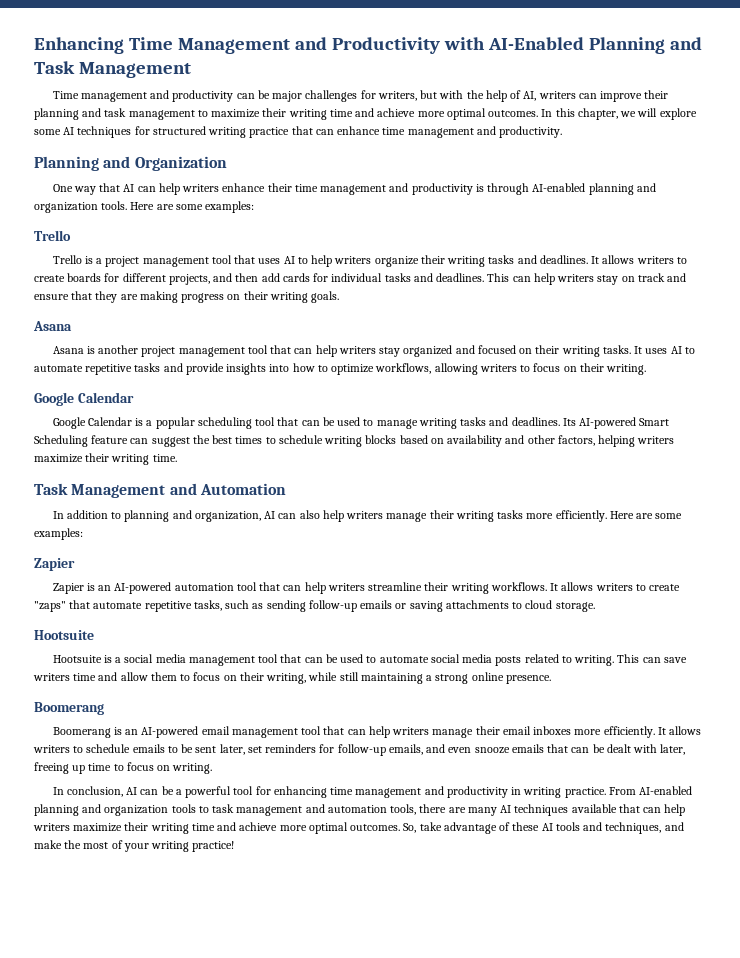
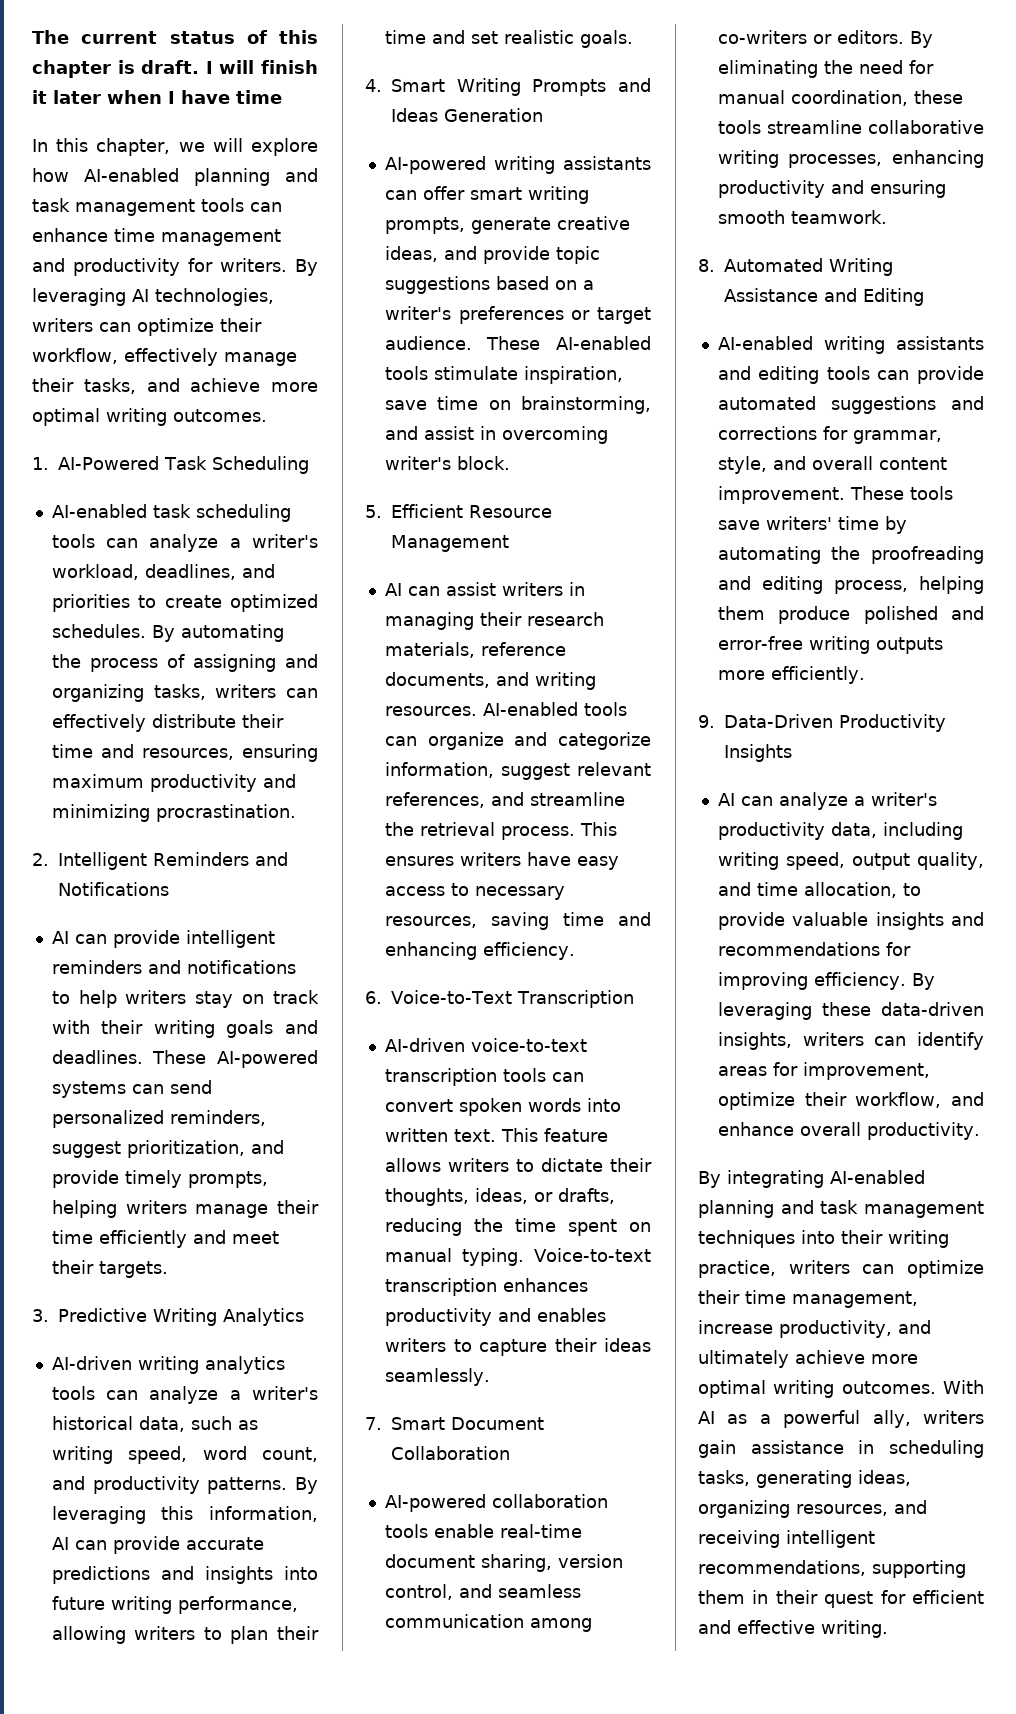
[34,37,702,54] [34,61,191,78] [52,90,669,102] [34,108,539,120] Enhancing Time Management and Productivity with AI-Enabled Planning and Task Management // Time management and productivity can be major challenges for writers, but with the help of AI, writers can improve their planning and task management to maximize their writing time and achieve more optimal outcomes. -> [32,30,318,44] [32,60,318,78] [32,90,282,104] The current status of this chapter is draft. I will finish it later when I have time //
[34,126,313,138] some AI techniques for structured writing practice that -> [32,168,318,186] [32,198,244,216] how AI-enabled planning and task management tools
[499,126,563,138] [34,156,227,171] [52,183,656,195] [34,201,255,213] [34,230,71,241] [52,255,687,267] [34,273,687,285] [34,291,340,303] [33,321,72,331] [52,345,695,357] [34,363,647,375] [34,392,134,406] [52,417,670,429] [34,435,675,447] [34,453,177,465] [34,483,286,498] [52,510,683,522] [34,528,83,540] [34,558,75,571] [52,582,681,594] [34,600,595,612] [34,630,94,640] [52,654,687,666] [33,672,551,684] [34,702,104,715] [52,726,702,738] [33,744,686,756] [34,762,213,774] [52,786,693,798] [34,804,686,816] [33,822,684,834] [34,840,235,852] productivity. // Planning and Organization // One way that AI can help writers enhance their time management and productivity is through AI-enabled planning and organization tools. Here are some examples: // Trello // Trello is a project management tool that uses AI to help writers organize their writing tasks and deadlines. It allows writers to create boards for different projects, and then add cards for individual tasks and deadlines. This can help writers stay on track and ensure that they are making progress on their writing goals. // Asana // Asana is another project management tool that can help writers stay organized and focused on their writing tasks. It uses AI to automate repetitive tasks and provide insights into how to optimize workflows, allowing writers to focus on their writing. // Google Calendar // Google Calendar is a popular scheduling tool that can be used to manage writing tasks and deadlines. Its AI-powered Smart Scheduling feature can suggest the best times to schedule writing blocks based on availability and other factors, helping writers maximize their writing time. // Task Management and Automation // In addition to planning and organization, AI can also help writers manage their writing tasks more efficiently. Here are some examples: // Zapier // Zapier is an AI-powered automation tool that can help writers streamline their writing workflows. It allows writers to create "zaps" that automate repetitive tasks, such as sending follow-up emails or saving attachments to cloud storage. // Hootsuite // Hootsuite is a social media management tool that can be used to automate social media posts related to writing. This can save writers time and allow them to focus on their writing, while still maintaining a strong online presence. // Boomerang // Boomerang is an AI-powered email management tool that can help writers manage their email inboxes more efficiently. It allows writers to schedule emails to be sent later, set reminders for follow-up emails, and even snooze emails that can be dealt with later, freeing up time to focus on writing. // In conclusion, AI can be a powerful tool for enhancing time management and productivity in writing practice. From AI-enabled planning and organization tools to task management and automation tools, there are many AI techniques available that can help writers maximize their writing time and achieve more optimal outcomes. So, take advantage of these AI tools and techniques, and make the most of your writing practice! -> [73,258,318,276] [32,288,274,306] [32,318,262,336] [32,348,297,366] [32,378,318,394] [32,408,267,426] [32,456,309,474] [51,504,291,522] [51,534,318,552] [51,564,275,580] [51,594,318,612] [51,624,284,642] [51,654,318,672] [51,684,318,702] [51,714,284,732] [51,744,318,762] [51,774,296,792] [51,804,296,822] [32,852,288,870] [58,882,169,896] [51,930,275,948] [51,960,296,974] [51,990,319,1008] [51,1020,318,1038] [51,1050,318,1068] [51,1080,212,1098] [51,1110,266,1128] [51,1140,284,1158] [51,1170,268,1188] [51,1200,319,1218] [51,1230,279,1248] [51,1260,168,1278] [32,1308,304,1326] [51,1356,285,1374] [51,1386,318,1404] [51,1416,258,1432] [51,1446,318,1464] [51,1476,318,1494] [51,1506,318,1524] [51,1536,264,1554] [51,1566,318,1584] [51,1596,298,1614] [51,1626,319,1644] [384,30,633,48] [365,78,651,96] [391,108,543,122] [384,156,651,174] [384,186,589,204] [384,216,630,234] [384,246,600,264] [384,276,594,294] [384,306,651,324] [384,336,651,350] [384,366,623,384] [384,396,651,414] [384,426,608,444] [384,456,510,470] [365,504,552,518] [391,535,509,552] [384,582,585,596] [384,612,604,630] [384,642,566,658] [384,672,596,690] [384,702,627,716] [384,732,651,750] [384,762,651,780] [384,792,625,808] [384,822,617,840] [384,852,619,870] [384,883,565,900] [384,912,651,930] [384,942,575,960] [365,990,634,1008] [384,1038,587,1052] [384,1068,584,1086] [384,1098,621,1116] [384,1128,608,1142] [384,1158,652,1172] [384,1188,615,1206] [384,1218,651,1236] [384,1248,652,1266] [384,1278,588,1296] [384,1308,606,1326] [384,1338,651,1356] [384,1368,490,1386] [365,1417,544,1430] [391,1446,510,1460] [384,1494,608,1512] [384,1524,582,1538] [384,1554,623,1572] [384,1584,581,1600] [384,1614,592,1632] [717,30,933,48] [717,60,934,78] [717,90,963,106] [717,120,984,134] [717,150,984,168] [717,180,946,198] [717,210,887,224] [698,258,893,276] [724,288,924,306] [717,336,984,354] [717,366,984,384] [717,396,984,414] [717,426,942,444] [717,456,947,474] [717,486,953,504] [717,516,907,534] [717,546,984,564] [717,576,984,594] [717,606,984,624] [717,636,943,654] [717,666,865,684] [698,714,946,732] [724,744,792,762] [717,792,937,810] [717,822,963,840] [717,852,984,870] [717,882,921,898] [717,912,984,930] [717,942,911,956] [717,972,935,990] [717,1002,984,1020] [717,1032,984,1050] [717,1062,930,1080] [717,1092,984,1110] [717,1122,980,1140] [698,1170,925,1188] [698,1200,984,1218] [698,1230,949,1248] [698,1260,984,1278] [698,1290,918,1308] [698,1320,931,1338] [698,1350,918,1368] [698,1380,984,1398] [698,1410,984,1428] [698,1440,984,1458] [698,1470,911,1488] [698,1500,927,1518] [698,1530,875,1548] [698,1560,966,1578] [698,1590,984,1608] [698,1620,888,1638] productivity for writers. By leveraging AI technologies, writers can optimize their workflow, effectively manage their tasks, and achieve more optimal writing outcomes. // 1. AI-Powered Task Scheduling // AI-enabled task scheduling tools can analyze a writer's workload, deadlines, and priorities to create optimized schedules. By automating the process of assigning and organizing tasks, writers can effectively distribute their time and resources, ensuring maximum productivity and minimizing procrastination. // 2. Intelligent Reminders and Notifications // AI can provide intelligent reminders and notifications to help writers stay on track with their writing goals and deadlines. These AI-powered systems can send personalized reminders, suggest prioritization, and provide timely prompts, helping writers manage their time efficiently and meet their targets. // 3. Predictive Writing Analytics // AI-driven writing analytics tools can analyze a writer's historical data, such as writing speed, word count, and productivity patterns. By leveraging this information, AI can provide accurate predictions and insights into future writing performance, allowing writers to plan their time and set realistic goals. // 4. Smart Writing Prompts and Ideas Generation // AI-powered writing assistants can offer smart writing prompts, generate creative ideas, and provide topic suggestions based on a writer's preferences or target audience. These AI-enabled tools stimulate inspiration, save time on brainstorming, and assist in overcoming writer's block. // 5. Efficient Resource Management // AI can assist writers in managing their research materials, reference documents, and writing resources. AI-enabled tools can organize and categorize information, suggest relevant references, and streamline the retrieval process. This ensures writers have easy access to necessary resources, saving time and enhancing efficiency. // 6. Voice-to-Text Transcription // AI-driven voice-to-text transcription tools can convert spoken words into written text. This feature allows writers to dictate their thoughts, ideas, or drafts, reducing the time spent on manual typing. Voice-to-text transcription enhances productivity and enables writers to capture their ideas seamlessly. // 7. Smart Document Collaboration // AI-powered collaboration tools enable real-time document sharing, version control, and seamless communication among co-writers or editors. By eliminating the need for manual coordination, these tools streamline collaborative writing processes, enhancing productivity and ensuring smooth teamwork. // 8. Automated Writing Assistance and Editing // AI-enabled writing assistants and editing tools can provide automated suggestions and corrections for grammar, style, and overall content improvement. These tools save writers' time by automating the proofreading and editing process, helping them produce polished and error-free writing outputs more efficiently. // 9. Data-Driven Productivity Insights // AI can analyze a writer's productivity data, including writing speed, output quality, and time allocation, to provide valuable insights and recommendations for improving efficiency. By leveraging these data-driven insights, writers can identify areas for improvement, optimize their workflow, and enhance overall productivity. // By integrating AI-enabled planning and task management techniques into their writing practice, writers can optimize their time management, increase productivity, and ultimately achieve more optimal writing outcomes. With AI as a powerful ally, writers gain assistance in scheduling tasks, generating ideas, organizing resources, and receiving intelligent recommendations, supporting them in their quest for efficient and effective writing.

